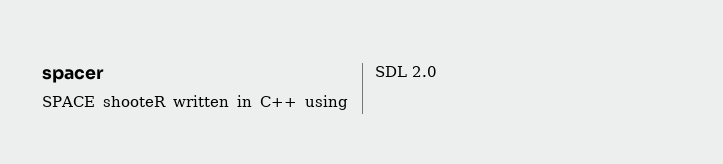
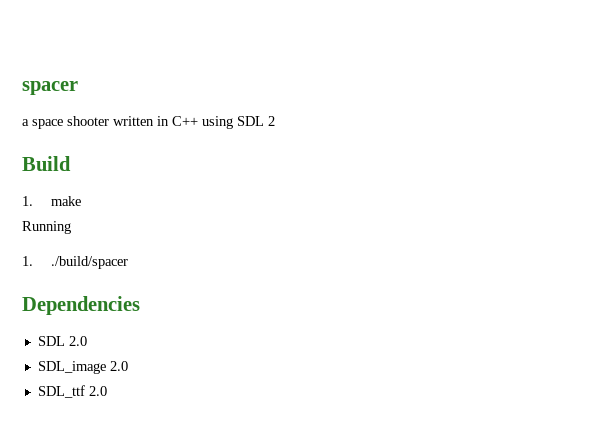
[42,96,166,107] SPACE shooteR -> [22,116,109,129] a space shooter
(407, 71) none -> [268,116,275,126] [22,156,71,171] [22,196,81,206] [22,221,71,234] [22,256,128,269] [22,296,140,315] [37,336,87,346] [37,361,128,374] [37,385,85,398] 2 // Build // 1. make // Running // 1. ./build/spacer // Dependencies // SDL 2.0 // SDL_image 2.0 // SDL_ttf

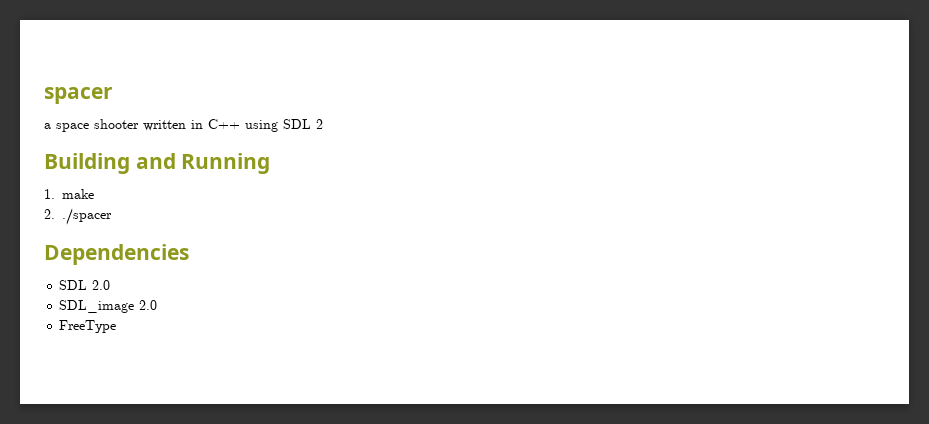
[22,156,71,171] Build -> [44,153,271,174] Building and Running
[22,221,71,234] [22,256,128,269] Running // 1. ./build/spacer -> [44,208,112,225] 2. ./spacer
[37,385,107,398] SDL_ttf 2.0 -> [59,320,117,333] FreeType

